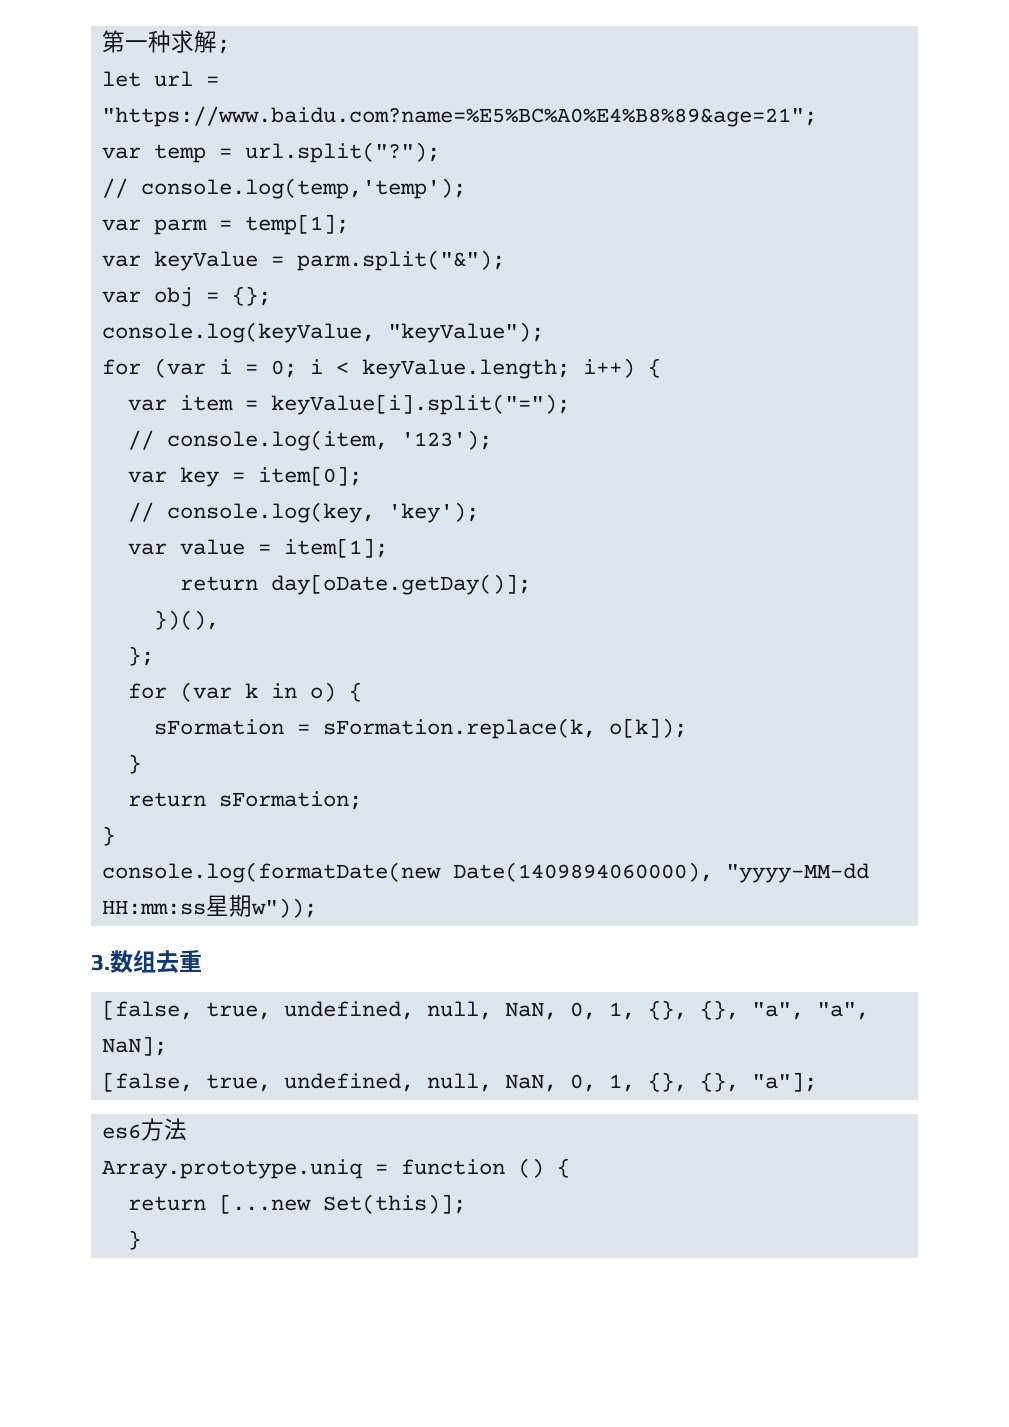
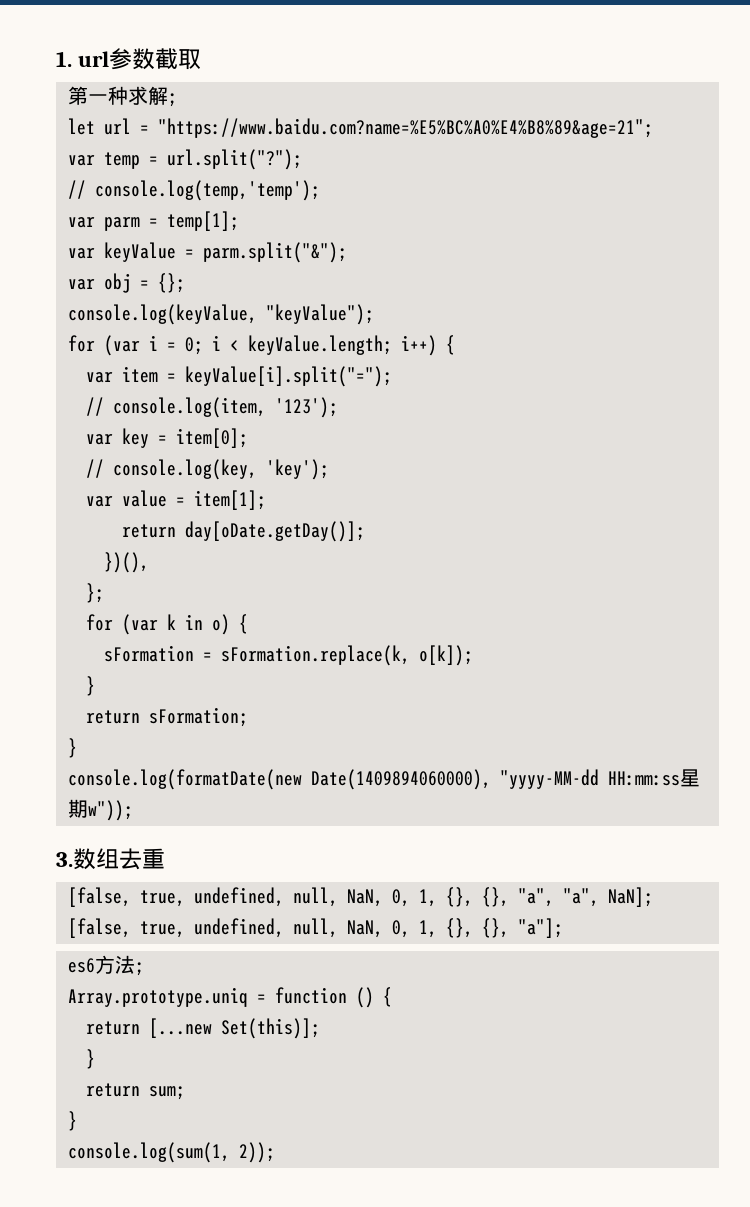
(101, 41) none -> [56,48,202,70] 1. url参数截取 //
(187, 1129) none -> [135,962,144,976] ;
(141, 1240) none -> [86,1083,185,1100] [68,1111,77,1131] [68,1142,275,1163] // return sum; // } // console.log(sum(1, 2));

